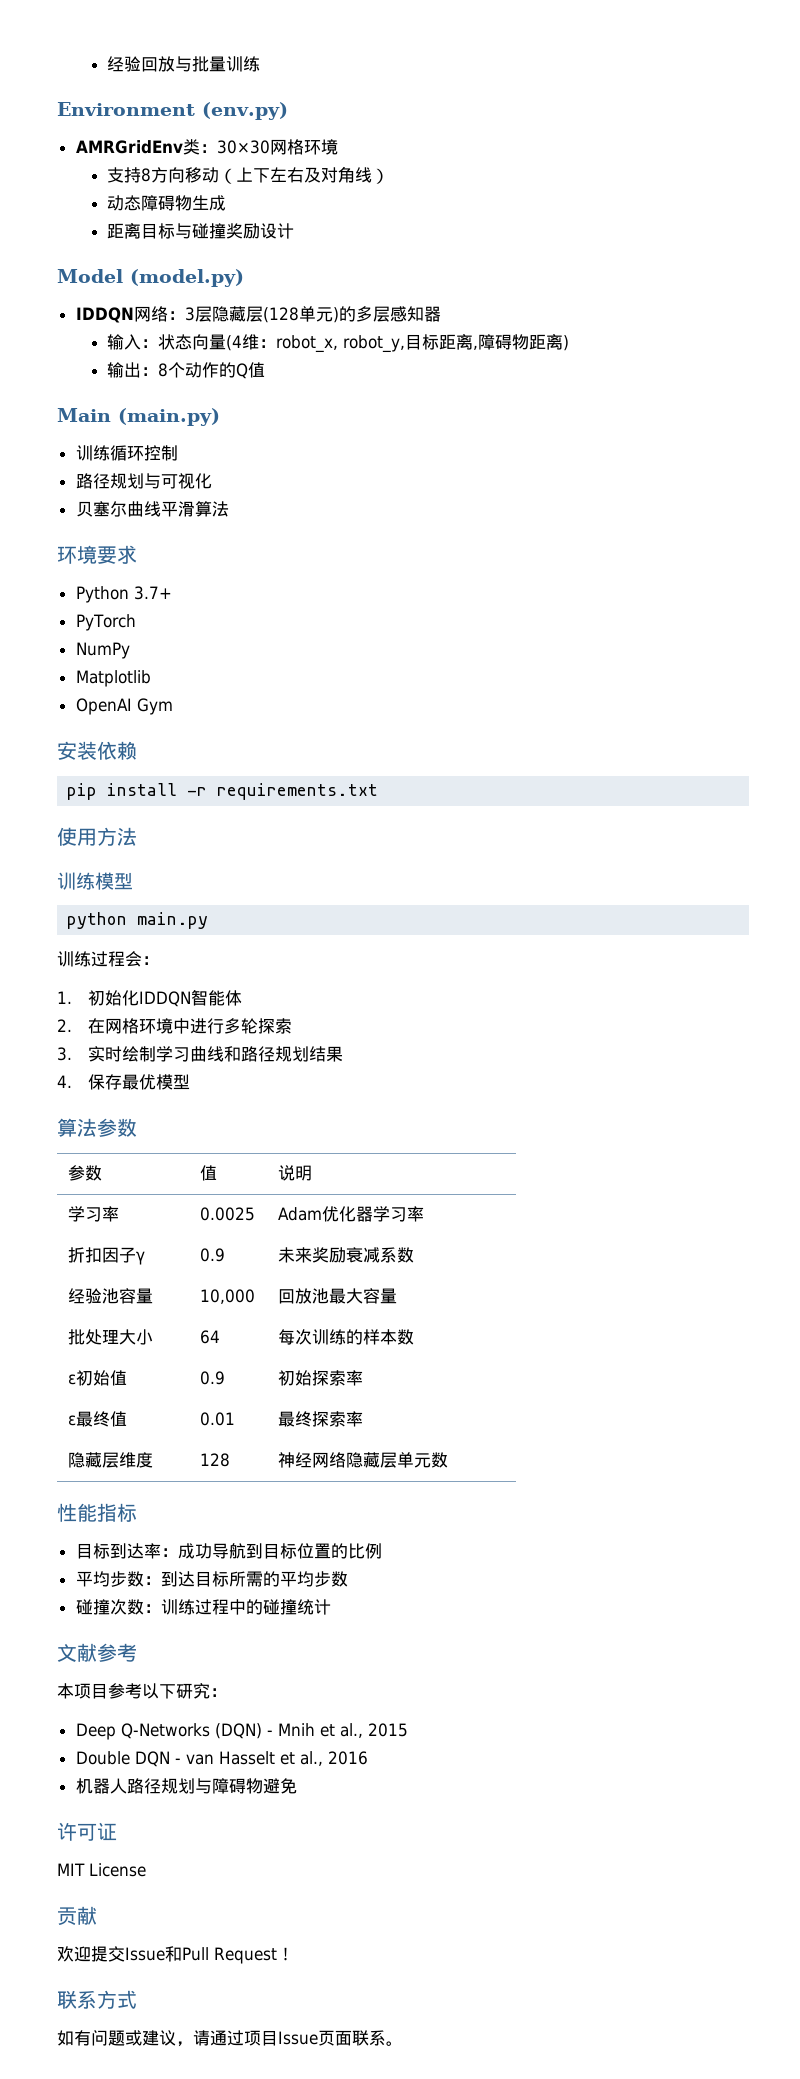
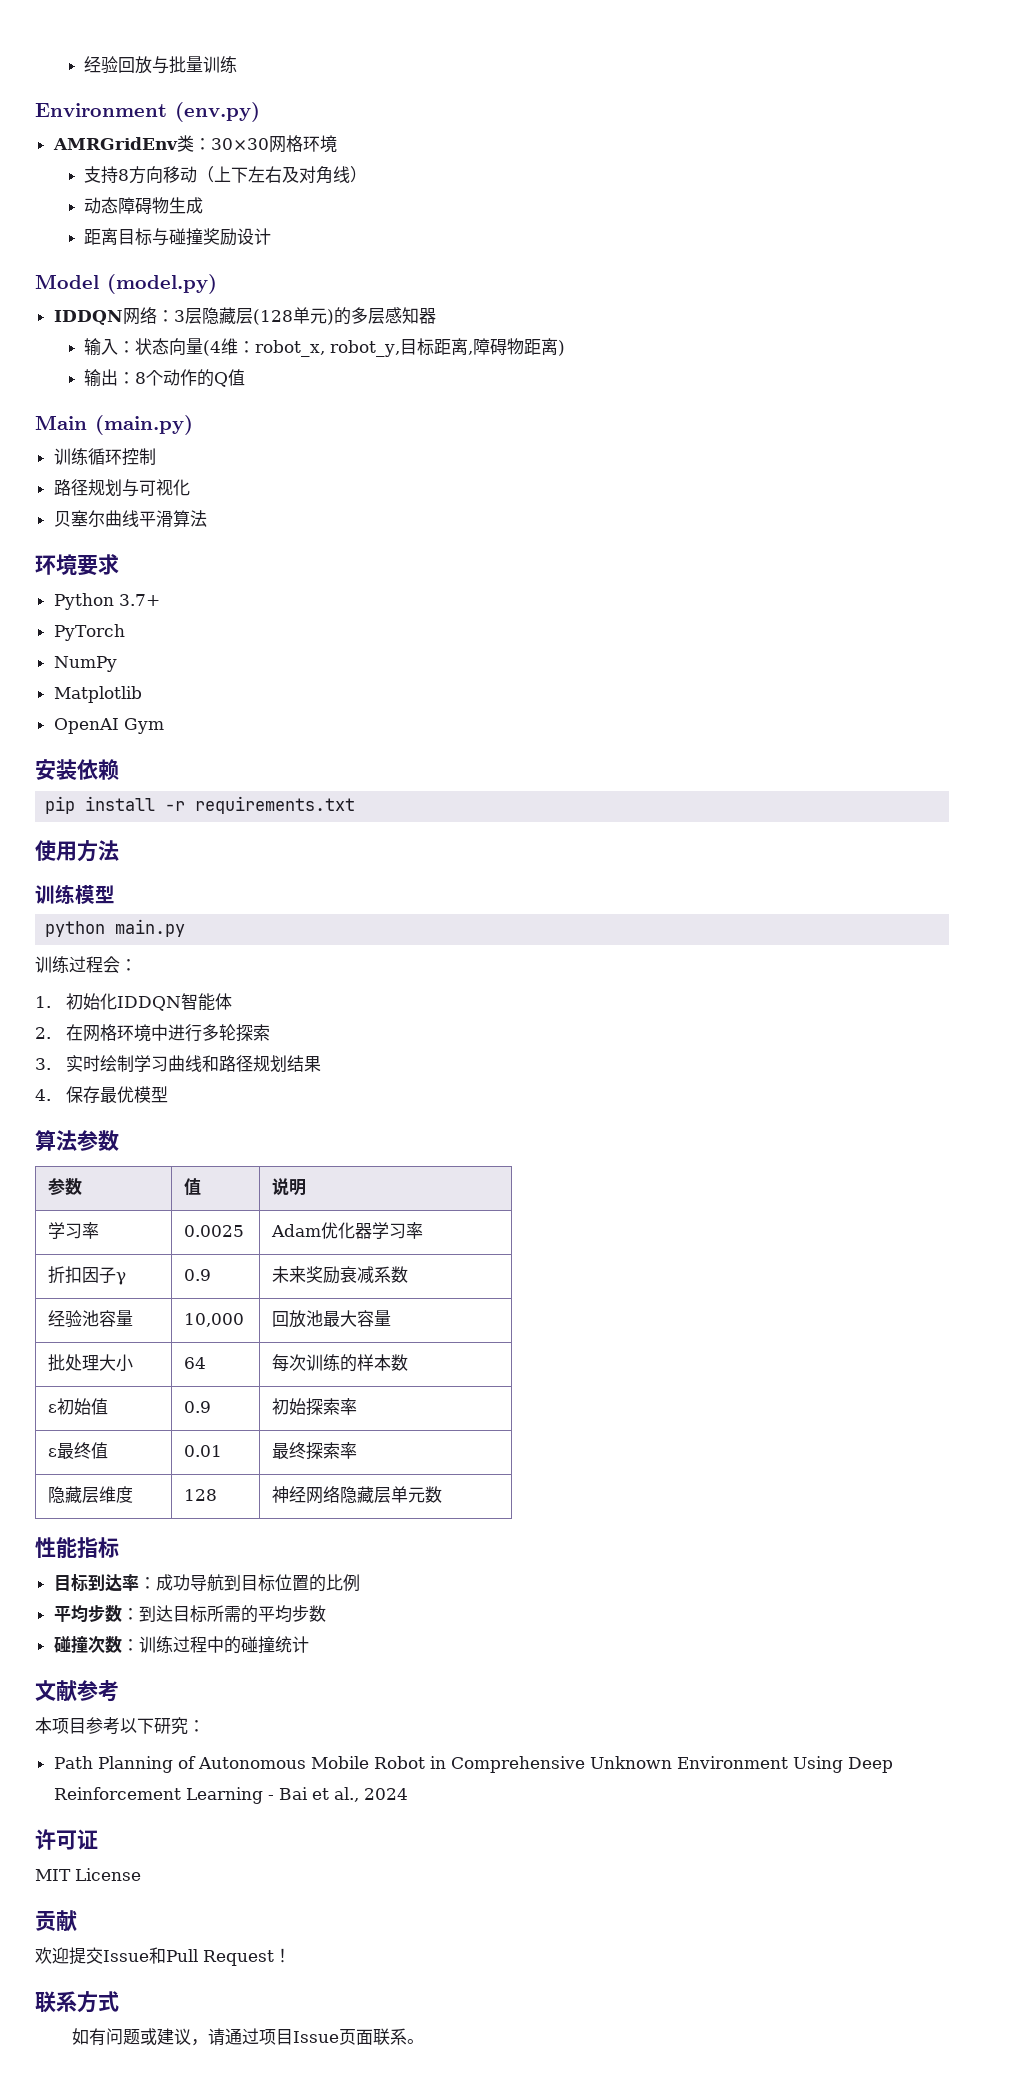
[75,1723,408,1740] [75,1751,368,1767] [75,1778,297,1794] Deep Q-Networks (DQN) - Mnih et al., 2015 // Double DQN - van Hasselt et al., 2016 // 机器人路径规划与障碍物避免 -> [53,1756,893,1773] [53,1787,408,1804] Path Planning of Autonomous Mobile Robot in Comprehensive Unknown Environment Using Deep Reinforcement Learning - Bai et al., 2024

